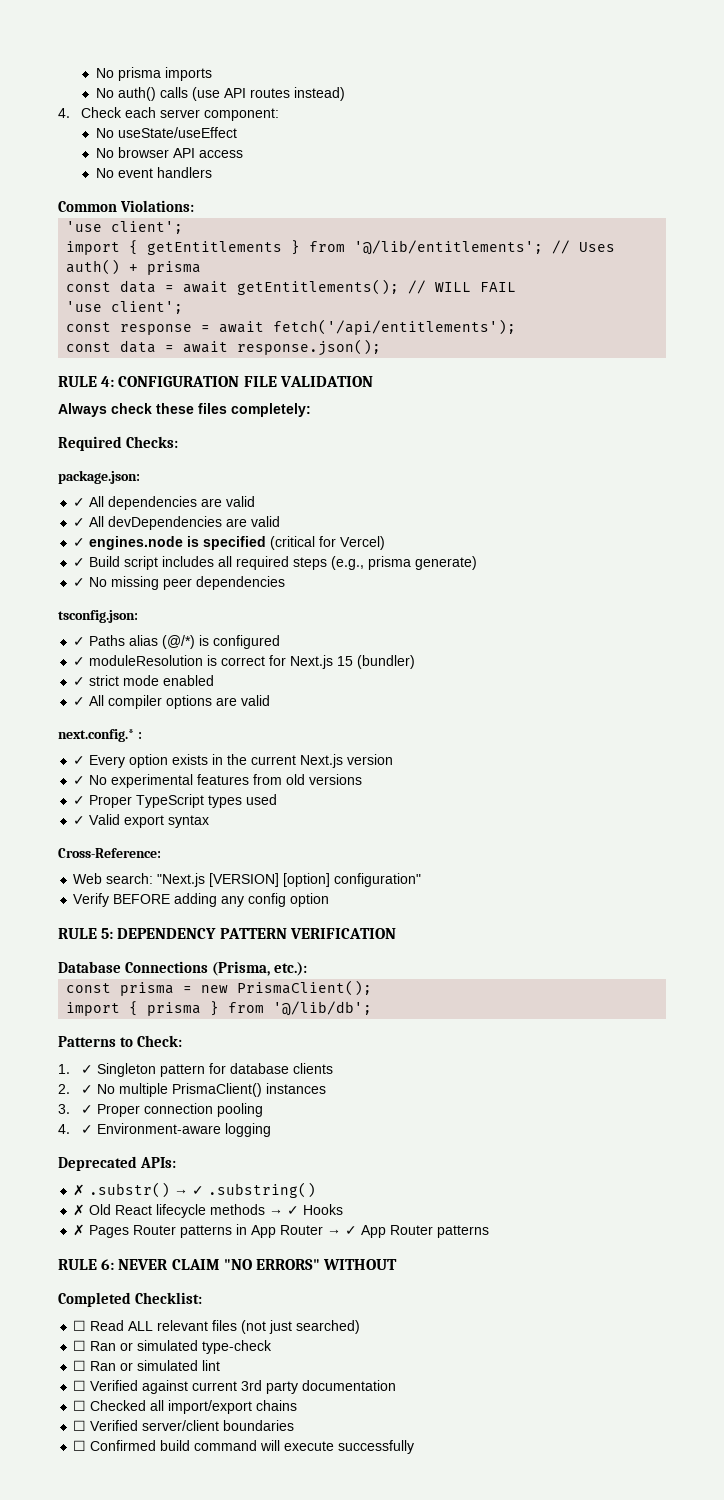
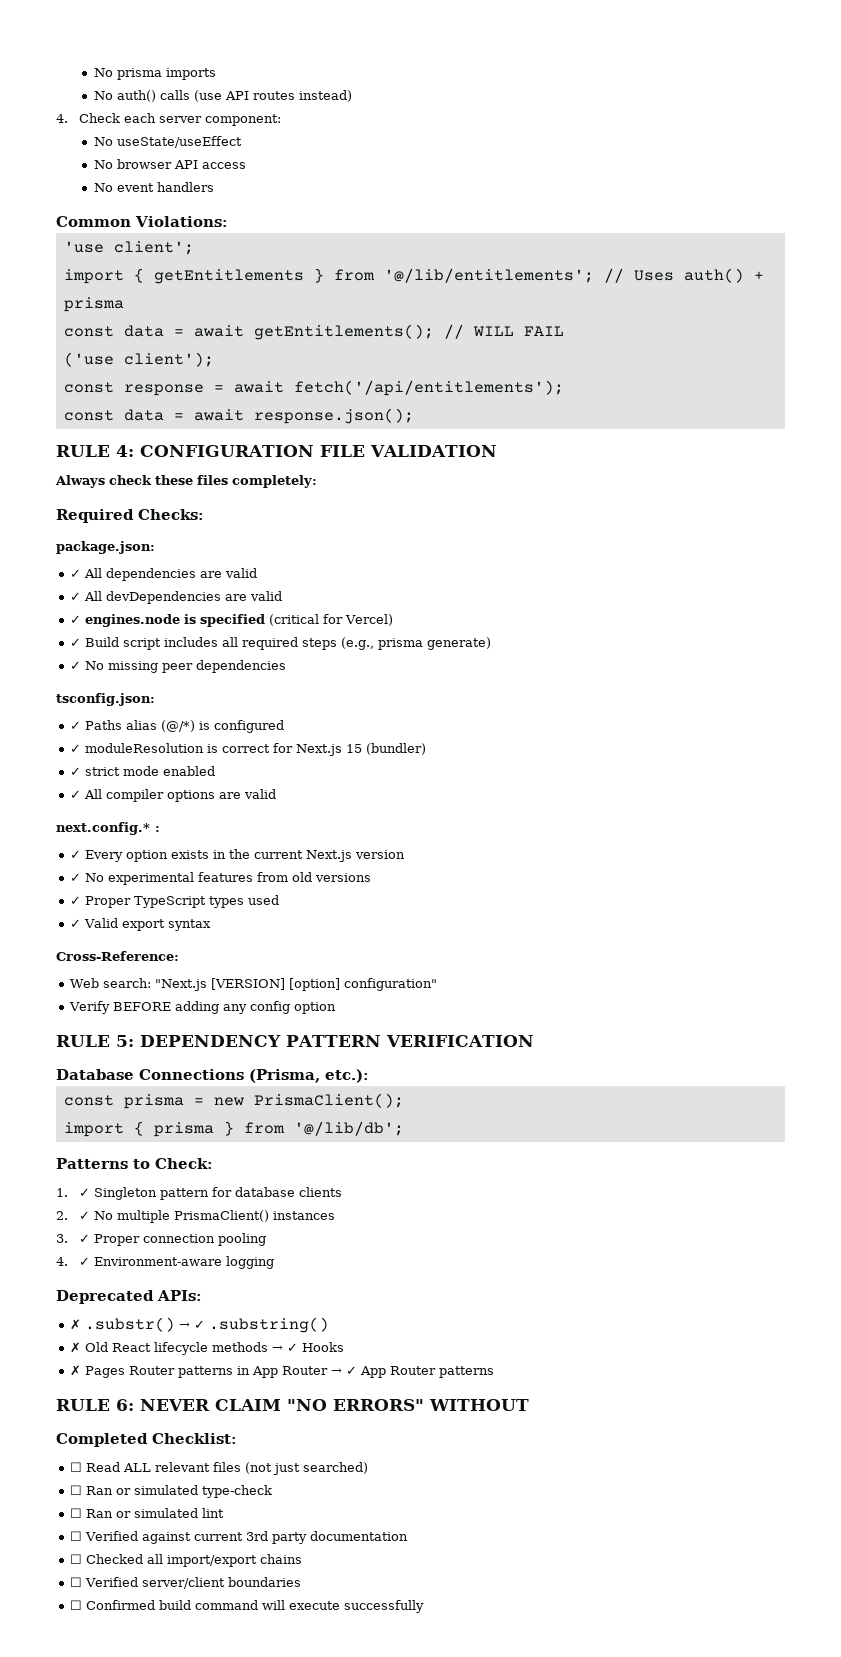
[66,301,184,314] 'use client'; -> [63,352,214,367] ('use client');

